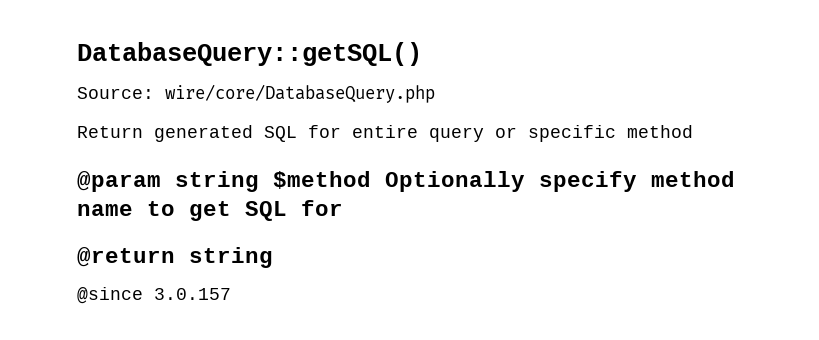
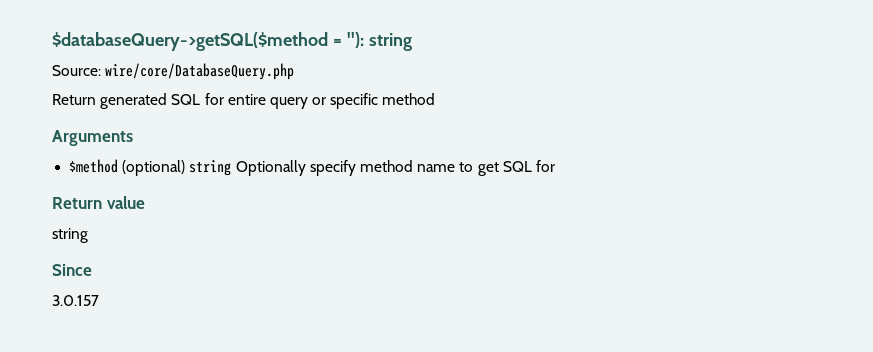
[77,42,422,66] DatabaseQuery::getSQL() -> [52,32,412,51] $databaseQuery->getSQL($method = ''): string
[77,171,371,192] @param string $method -> [52,130,133,146] [69,159,232,176] Arguments // $method (optional) string
[77,247,273,268] [77,287,143,304] @return string // @since -> [52,196,145,209] [52,228,88,243] [52,264,92,276] Return value // string // Since //

